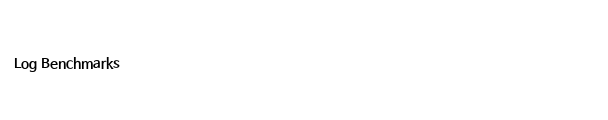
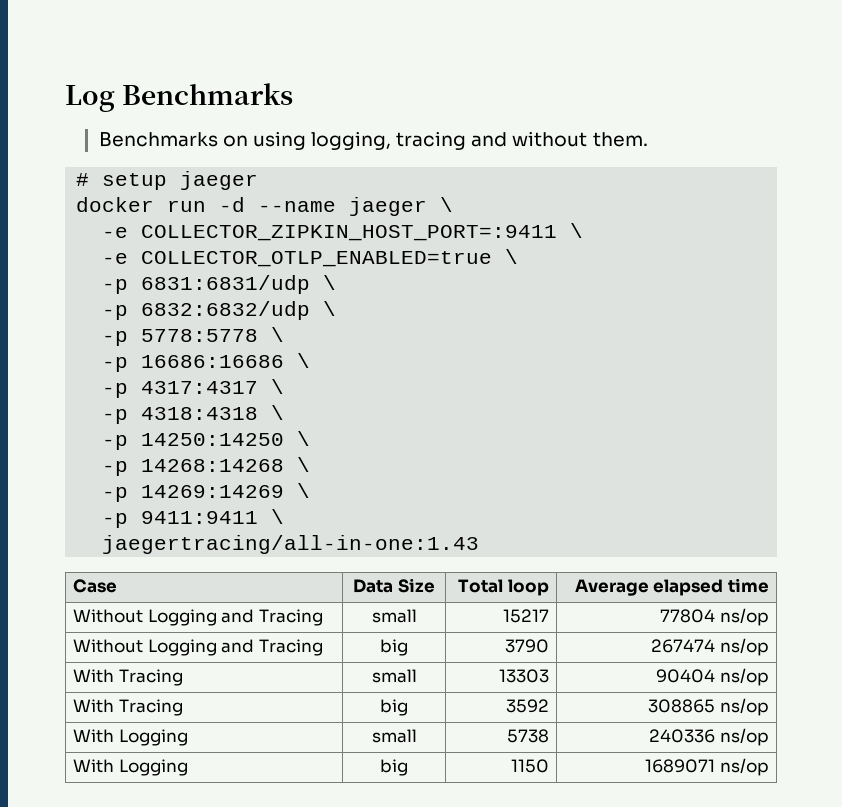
(120, 63) none -> [98,131,648,150] [76,171,259,190] [76,197,454,216] [102,223,584,241] [102,249,519,267] [102,275,337,294] [102,301,337,320] [102,327,285,346] [102,353,311,372] [102,379,285,398] [102,405,285,424] [102,431,311,450] [102,457,311,476] [102,483,311,502] [102,509,285,528] [102,535,480,554] [73,579,118,593] [353,578,435,593] [458,579,549,596] [574,578,769,596] [73,609,323,626] [371,609,417,623] [502,609,549,623] [660,608,769,626] [73,639,323,656] [380,639,408,656] [504,639,549,653] [651,638,769,656] [73,669,183,686] [371,669,417,683] [498,669,549,683] [656,668,769,686] [73,699,183,716] [380,699,408,716] [505,699,549,713] [648,698,769,716] [73,729,188,746] [371,729,417,743] [506,729,549,743] [649,728,769,746] [73,759,188,776] [380,759,408,776] [510,759,549,773] [645,758,769,776] // Benchmarks on using logging, tracing and without them. // # setup jaeger // docker run -d --name jaeger \ // -e COLLECTOR_ZIPKIN_HOST_PORT=:9411 \ // -e COLLECTOR_OTLP_ENABLED=true \ // -p 6831:6831/udp \ // -p 6832:6832/udp \ // -p 5778:5778 \ // -p 16686:16686 \ // -p 4317:4317 \ // -p 4318:4318 \ // -p 14250:14250 \ // -p 14268:14268 \ // -p 14269:14269 \ // -p 9411:9411 \ // jaegertracing/all-in-one:1.43 // Case | Data Size | Total loop | Average elapsed time // Without Logging and Tracing | small | 15217 | 77804 ns/op // Without Logging and Tracing | big | 3790 | 267474 ns/op // With Tracing | small | 13303 | 90404 ns/op // With Tracing | big | 3592 | 308865 ns/op // With Logging | small | 5738 | 240336 ns/op // With Logging | big | 1150 | 1689071 ns/op

